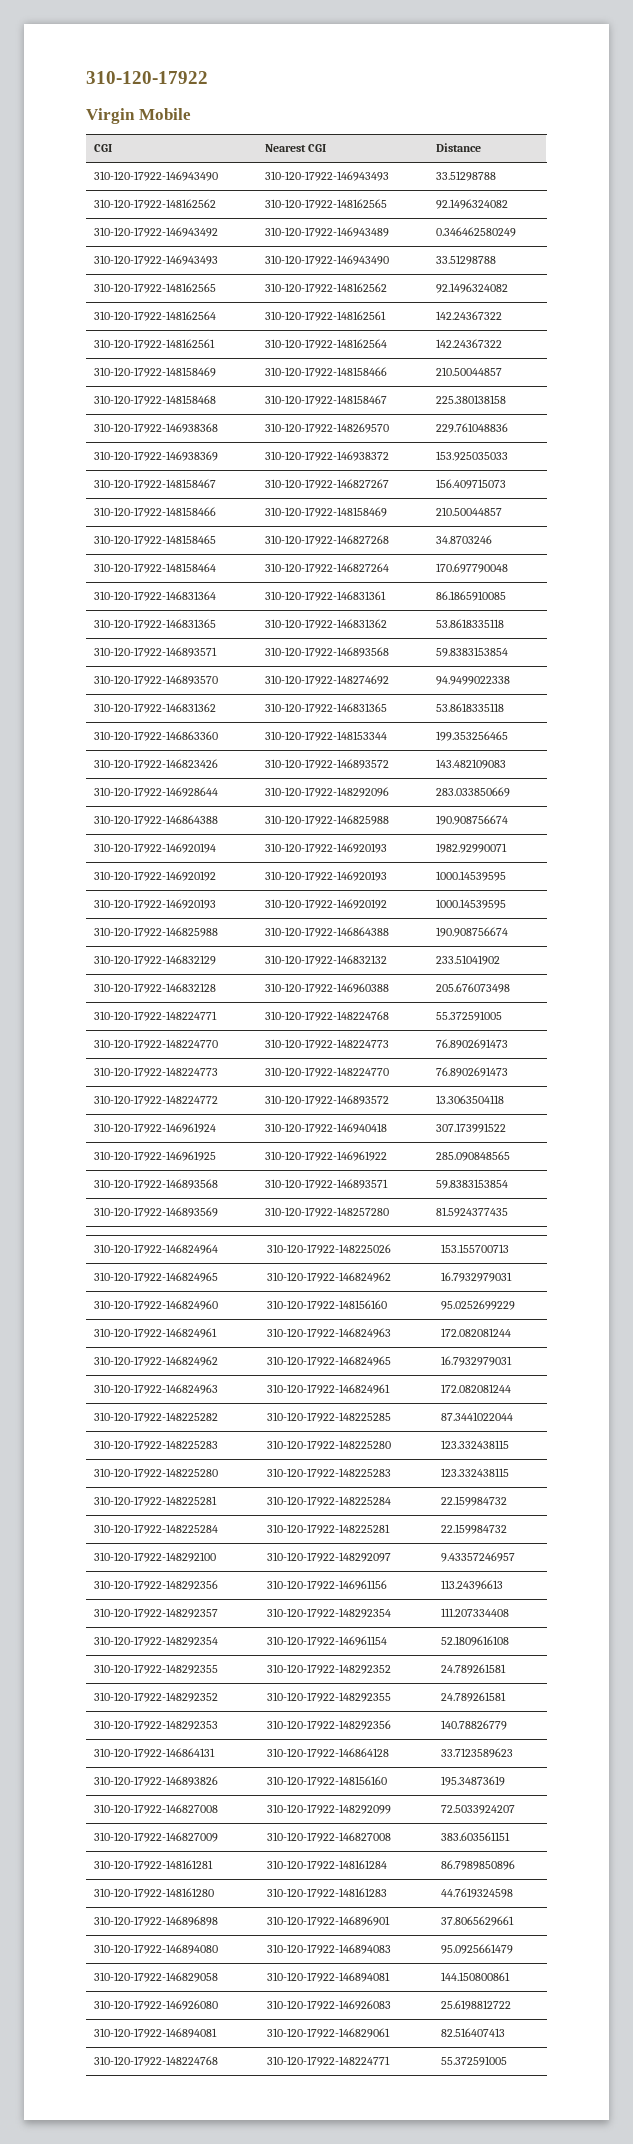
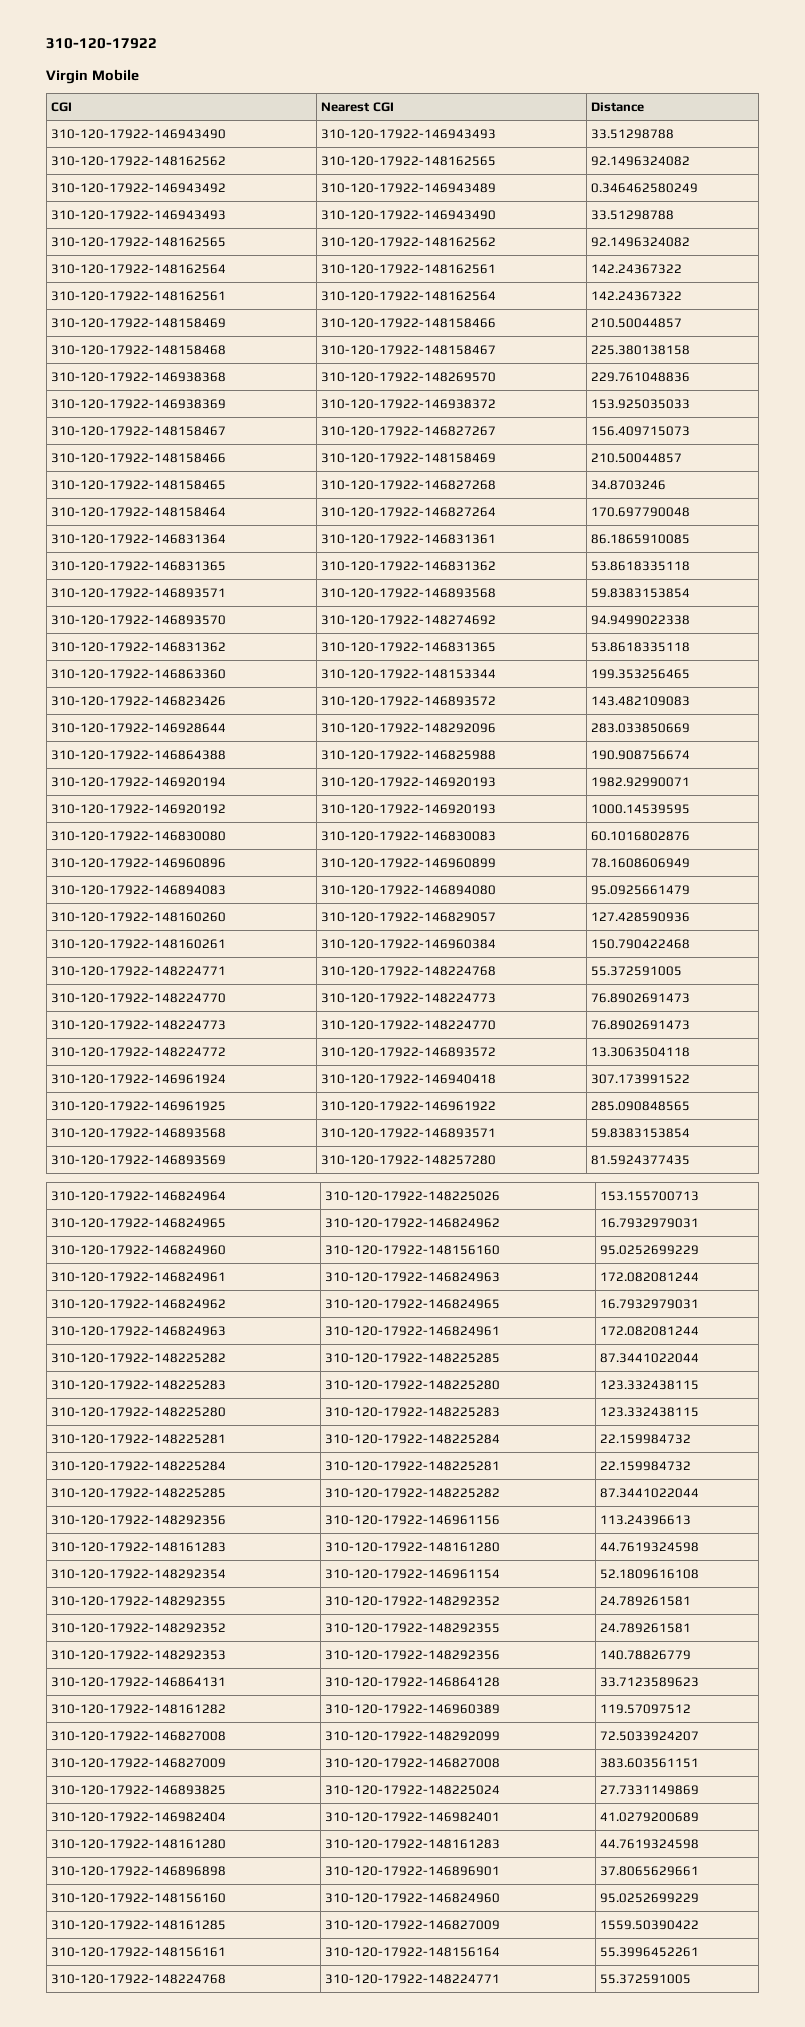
[94,899,217,909] [265,899,388,909] [436,899,507,909] [94,927,219,937] [265,927,390,937] [436,927,509,937] [94,955,217,965] [265,955,388,965] [436,955,501,965] [94,983,217,993] [265,983,390,993] [436,983,511,993] 310-120-17922-146920193 | 310-120-17922-146920192 | 1000.14539595 // 310-120-17922-146825988 | 310-120-17922-146864388 | 190.908756674 // 310-120-17922-146832129 | 310-120-17922-146832132 | 233.51041902 // 310-120-17922-146832128 | 310-120-17922-146960388 | 205.676073498 -> [51,831,227,841] [321,831,497,841] [591,831,691,841] [51,858,227,868] [321,858,497,868] [591,858,691,868] [51,885,227,895] [321,885,497,895] [591,885,691,895] [51,912,227,922] [321,912,497,922] [591,912,691,922] [51,939,227,949] [321,939,497,949] [591,939,691,949] 310-120-17922-146830080 | 310-120-17922-146830083 | 60.1016802876 // 310-120-17922-146960896 | 310-120-17922-146960899 | 78.1608606949 // 310-120-17922-146894083 | 310-120-17922-146894080 | 95.0925661479 // 310-120-17922-148160260 | 310-120-17922-146829057 | 127.428590936 // 310-120-17922-148160261 | 310-120-17922-146960384 | 150.790422468
[94,1552,217,1562] [267,1552,392,1562] [441,1552,516,1562] 310-120-17922-148292100 | 310-120-17922-148292097 | 9.43357246957 -> [51,1488,227,1498] [325,1488,501,1498] [600,1488,700,1498] 310-120-17922-148225285 | 310-120-17922-148225282 | 87.3441022044
[94,1608,219,1618] [267,1608,392,1618] [441,1608,510,1617] 310-120-17922-148292357 | 310-120-17922-148292354 | 111.207334408 -> [51,1542,227,1552] [325,1542,501,1552] [600,1542,700,1552] 310-120-17922-148161283 | 310-120-17922-148161280 | 44.7619324598
[94,1776,219,1786] [267,1776,388,1786] [441,1776,506,1786] 310-120-17922-146893826 | 310-120-17922-148156160 | 195.34873619 -> [51,1704,227,1714] [325,1704,501,1714] [600,1704,692,1714] 310-120-17922-148161282 | 310-120-17922-146960389 | 119.57097512
[94,1860,214,1870] [267,1860,388,1870] [441,1860,516,1870] 310-120-17922-148161281 | 310-120-17922-148161284 | 86.7989850896 -> [51,1785,227,1795] [325,1785,501,1795] [600,1785,700,1795] [51,1812,227,1822] [325,1812,501,1822] [600,1812,700,1822] 310-120-17922-146893825 | 310-120-17922-148225024 | 27.7331149869 // 310-120-17922-146982404 | 310-120-17922-146982401 | 41.0279200689
[94,1944,219,1954] [267,1944,392,1954] [441,1944,514,1954] [94,1972,219,1982] [267,1972,391,1982] [441,1972,511,1981] [94,2000,219,2010] [267,2000,392,2010] [441,2000,512,2010] [94,2028,218,2038] [267,2028,391,2038] [441,2028,506,2037] 310-120-17922-146894080 | 310-120-17922-146894083 | 95.0925661479 // 310-120-17922-146829058 | 310-120-17922-146894081 | 144.150800861 // 310-120-17922-146926080 | 310-120-17922-146926083 | 25.6198812722 // 310-120-17922-146894081 | 310-120-17922-146829061 | 82.516407413 -> [51,1893,227,1903] [325,1893,501,1903] [600,1893,700,1903] [51,1920,227,1930] [325,1920,501,1930] [600,1920,700,1930] [51,1947,227,1957] [325,1947,501,1957] [600,1947,700,1957] 310-120-17922-148156160 | 310-120-17922-146824960 | 95.0252699229 // 310-120-17922-148161285 | 310-120-17922-146827009 | 1559.50390422 // 310-120-17922-148156161 | 310-120-17922-148156164 | 55.3996452261

